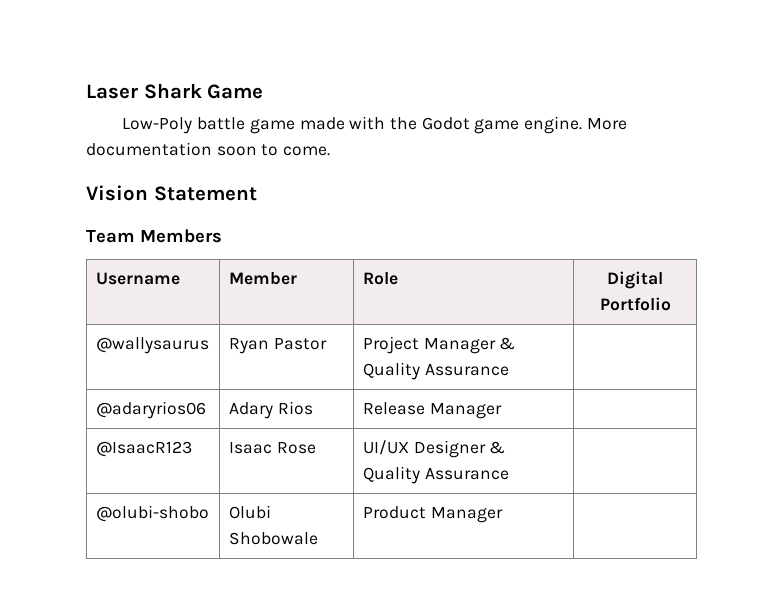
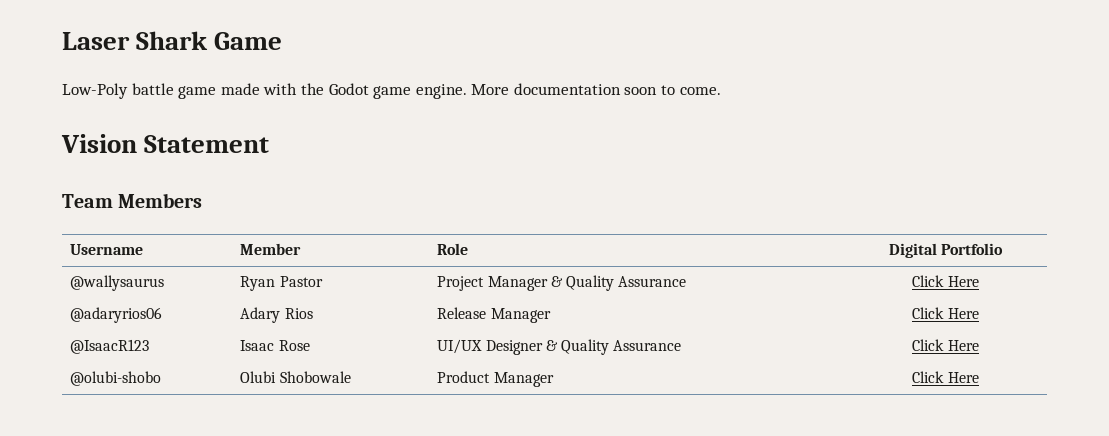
(509, 370) none -> [912,275,979,287] Click Here
(502, 411) none -> [912,307,979,319] Click Here
(509, 474) none -> [912,339,979,351] Click Here
(503, 515) none -> [912,371,979,383] Click Here

